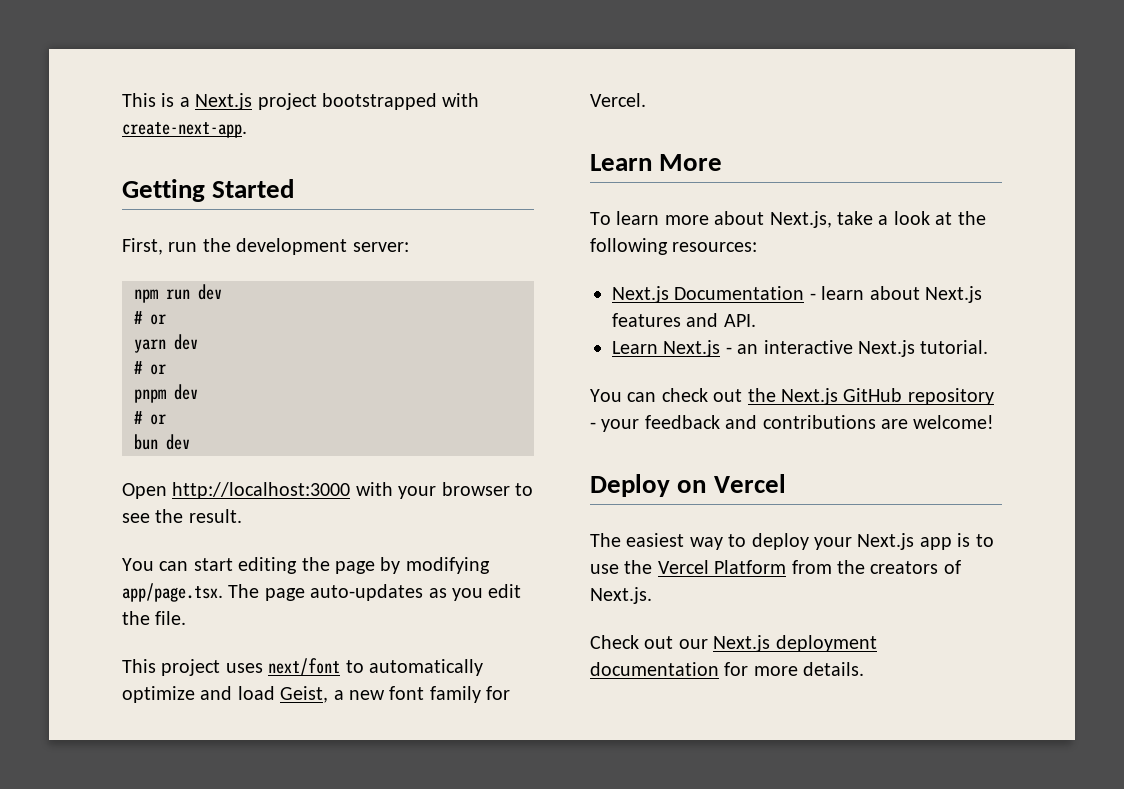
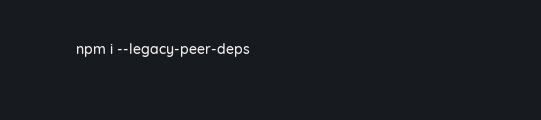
[122,93,480,110] [122,122,247,138] [122,179,295,202] [122,238,409,255] [134,284,222,303] [134,311,166,325] [134,334,198,353] [134,361,166,375] [134,384,198,403] [134,411,166,425] [134,434,190,450] [122,482,533,499] [122,509,242,523] [122,557,490,574] [122,583,522,602] [122,611,187,625] [122,658,483,676] [122,686,511,703] [590,93,646,107] [590,154,723,171] [590,211,986,228] [590,238,758,255] [612,286,982,303] [612,313,756,327] [612,340,989,357] [590,388,994,405] [590,415,995,432] [590,474,786,497] [590,533,994,550] [590,560,961,574] [590,587,652,604] [590,635,877,652] [590,662,865,676] This is a Next.js project bootstrapped with create-next-app. // Getting Started // First, run the development server: // npm run dev // # or // yarn dev // # or // pnpm dev // # or // bun dev // Open http://localhost:3000 with your browser to see the result. // You can start editing the page by modifying app/page.tsx. The page auto-updates as you edit the file. // This project uses next/font to automatically optimize and load Geist, a new font family for Vercel. // Learn More // To learn more about Next.js, take a look at the following resources: // Next.js Documentation - learn about Next.js features and API. // Learn Next.js - an interactive Next.js tutorial. // You can check out the Next.js GitHub repository - your feedback and contributions are welcome! // Deploy on Vercel // The easiest way to deploy your Next.js app is to use the Vercel Platform from the creators of Next.js. // Check out our Next.js deployment documentation for more details. -> [76,43,250,57] npm i --legacy-peer-deps

